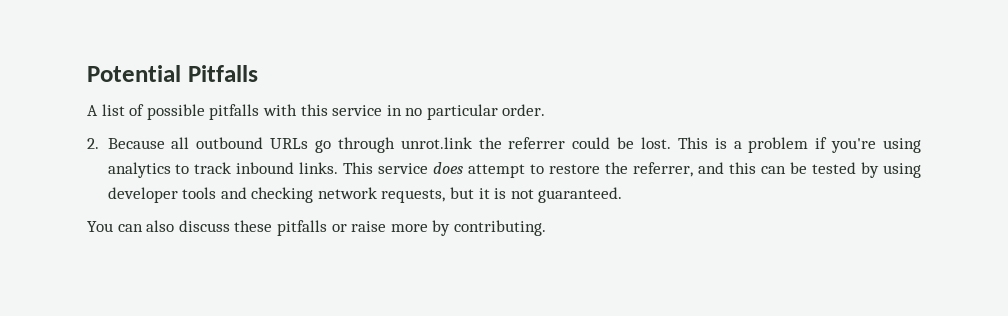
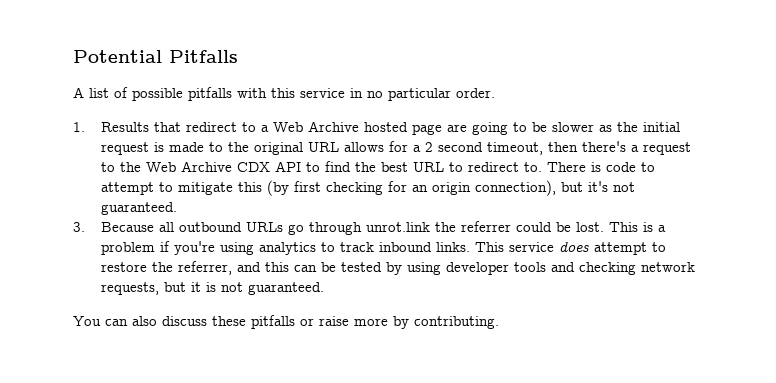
[87,138,99,149] 2. -> [73,121,680,135] [100,141,691,155] [100,161,655,172] [100,180,635,196] [100,202,177,215] [73,222,85,232] 1. Results that redirect to a Web Archive hosted page are going to be slower as the initial request is made to the original URL allows for a 2 second timeout, then there's a request to the Web Archive CDX API to find the best URL to redirect to. There is code to attempt to mitigate this (by first checking for an origin connection), but it's not guaranteed. // 3.

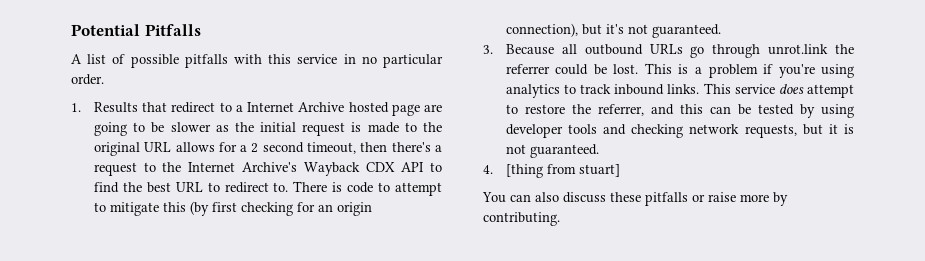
[272,122,303,132] Web -> [247,102,295,112] Internet
[145,161,232,172] Web Archive -> [188,162,360,176] Internet Archive's Wayback
(324, 288) none -> [483,164,620,178] // 4. [thing from stuart]

